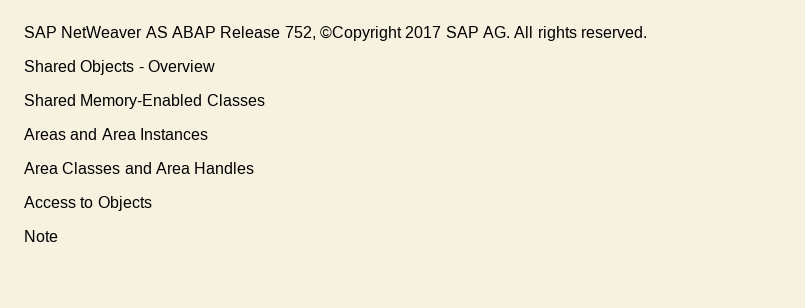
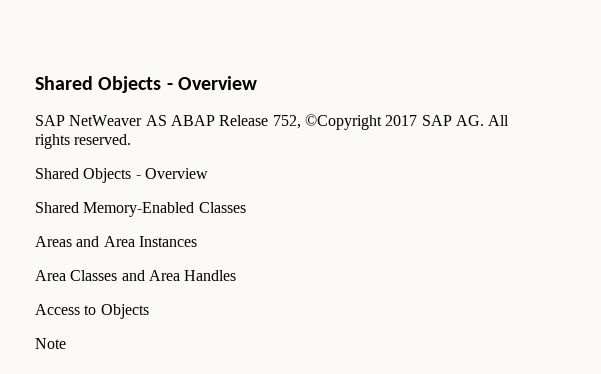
(24, 32) none -> [35,76,257,93] Shared Objects - Overview //

